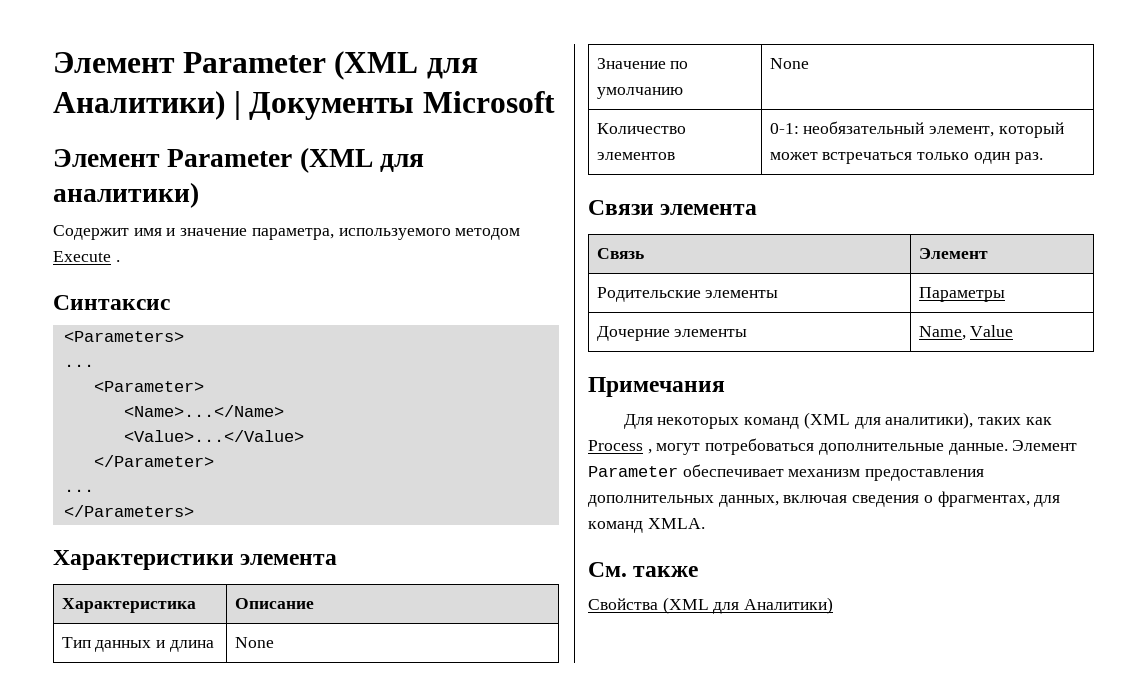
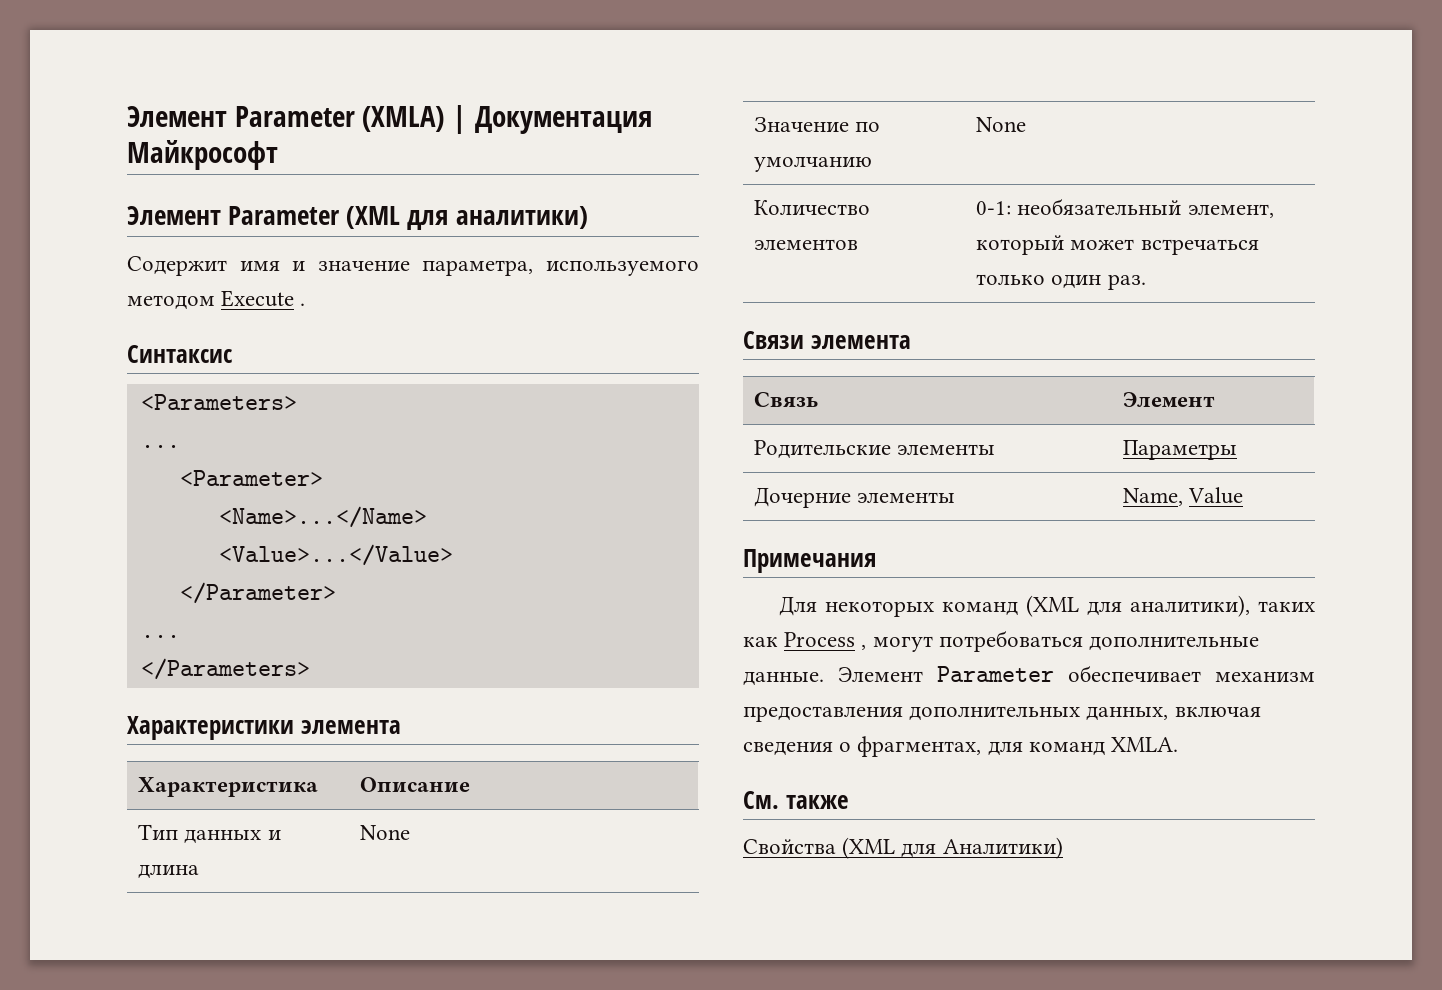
[53,51,478,80] [53,91,555,120] Элемент Parameter (XML для Аналитики) | Документы Microsoft -> [127,105,652,134] [127,140,278,170] Элемент Parameter (XMLA) | Документация Майкрософт

